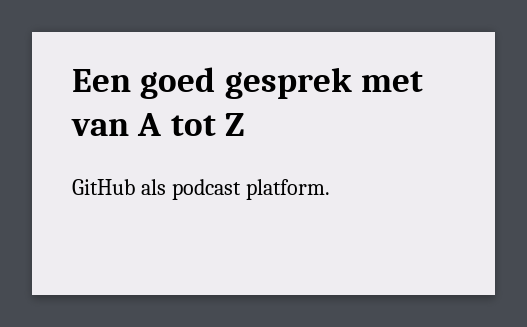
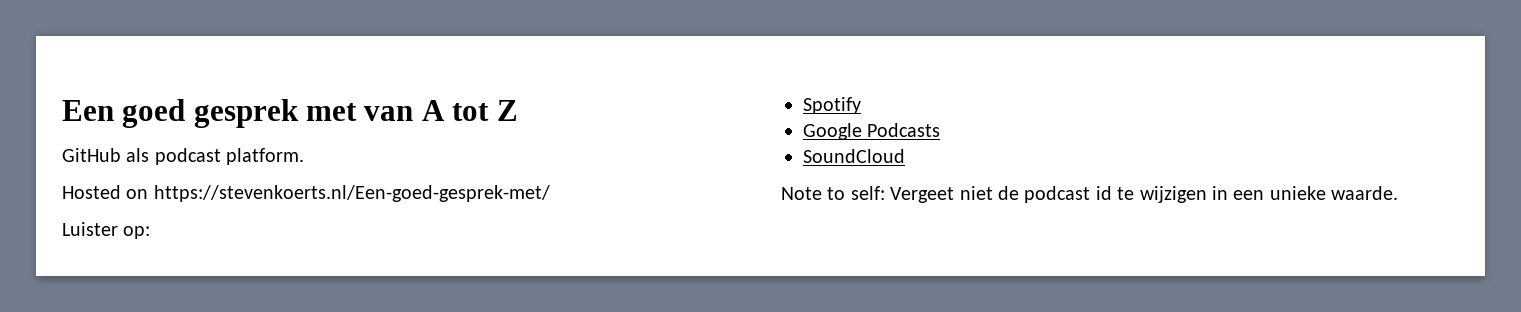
(330, 189) none -> [62,185,550,202] [62,222,151,239] [803,97,861,114] [803,123,941,140] [803,149,905,163] [781,186,1399,203] // Hosted on https://stevenkoerts.nl/Een-goed-gesprek-met/ // Luister op: // Spotify // Google Podcasts // SoundCloud // Note to self: Vergeet niet de podcast id te wijzigen in een unieke waarde.

